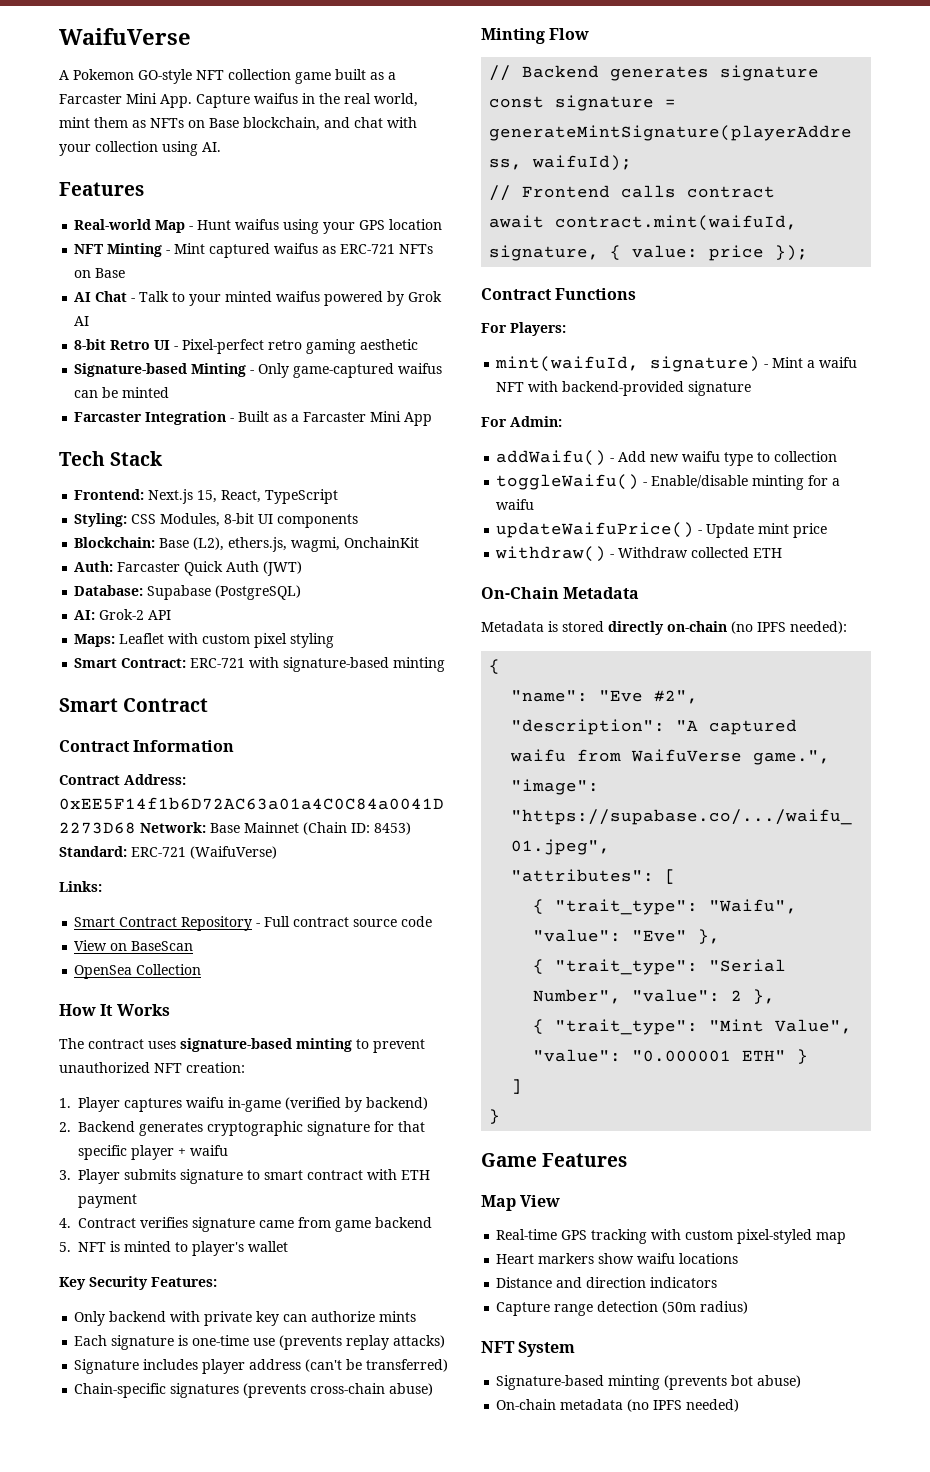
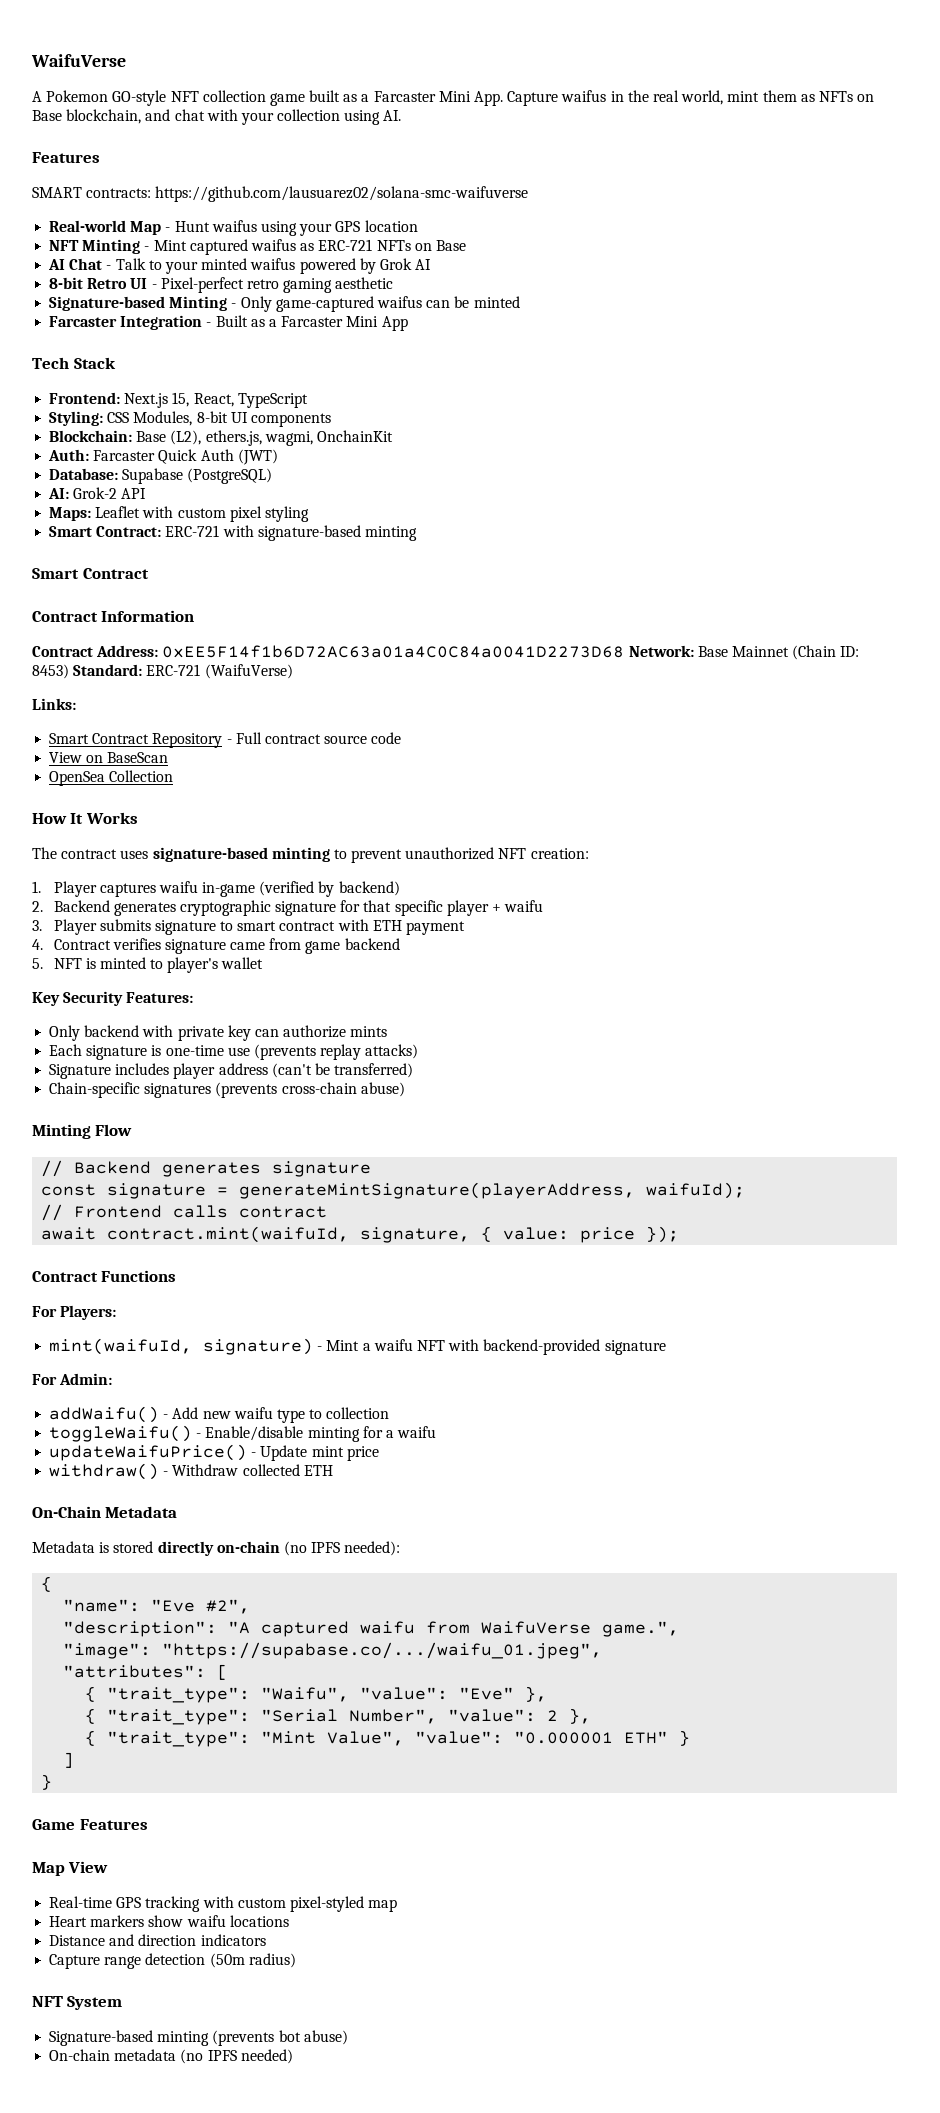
(144, 189) none -> [32,186,529,202] // SMART contracts: https://github.com/lausuarez02/solana-smc-waifuverse

